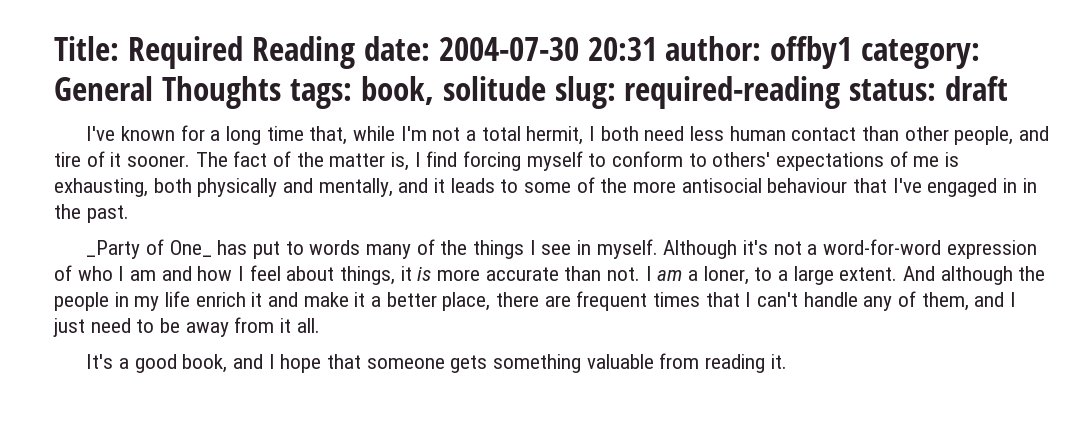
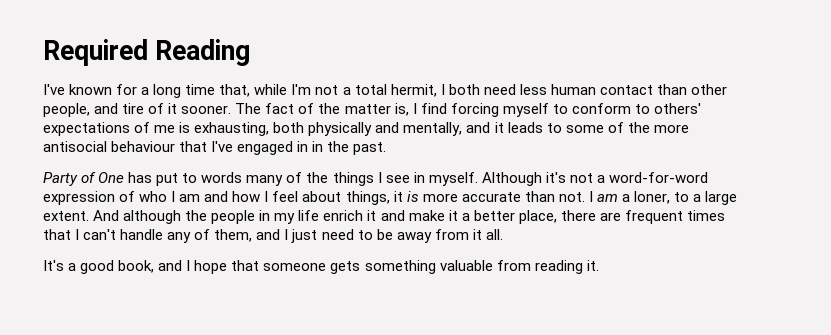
[54,36,119,61] Title: -> (43, 52) none
[363,36,981,69] [54,76,1009,109] date: 2004-07-30 20:31 author: offby1 category: General Thoughts tags: book, solitude slug: required-reading status: draft -> (251, 52) none
[86,239,212,259] _Party of One_ -> [43,172,125,186] Party of One

